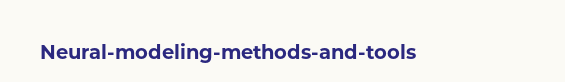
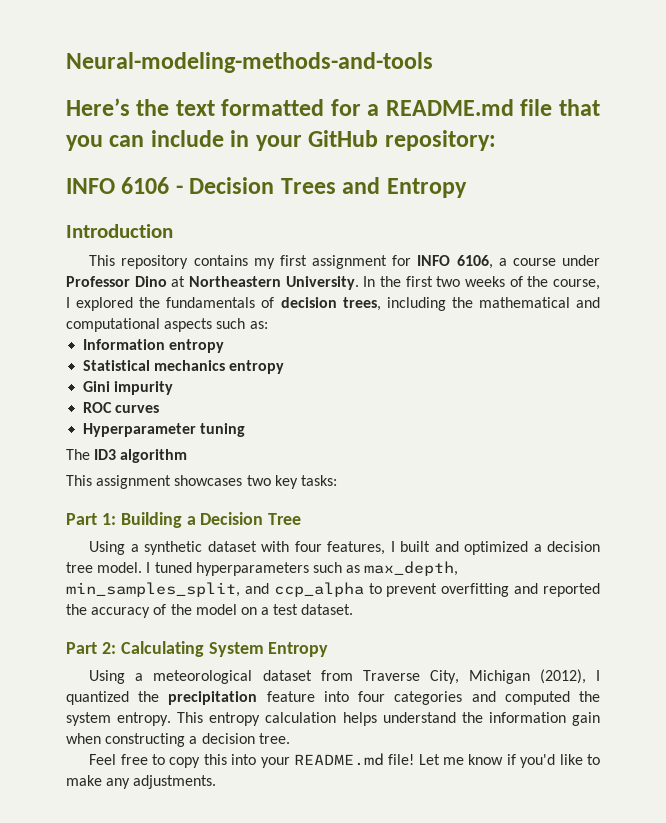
(416, 53) none -> [66,98,600,116] [66,130,496,151] [66,177,467,198] [66,224,173,238] [89,255,601,269] [66,276,601,290] [66,297,601,311] [66,318,268,332] [83,339,225,353] [83,360,285,374] [83,381,174,395] [83,402,160,413] [83,423,246,437] [66,449,188,463] [66,475,337,489] [66,512,302,528] [89,541,600,555] [66,561,459,576] [66,582,600,597] [66,604,354,618] [66,641,329,657] [89,669,600,684] [66,691,600,705] [66,712,601,726] [66,733,290,747] [89,753,600,768] [66,775,217,789] // Here’s the text formatted for a README.md file that you can include in your GitHub repository: // INFO 6106 - Decision Trees and Entropy // Introduction // This repository contains my first assignment for INFO 6106, a course under Professor Dino at Northeastern University. In the first two weeks of the course, I explored the fundamentals of decision trees, including the mathematical and computational aspects such as: // Information entropy // Statistical mechanics entropy // Gini impurity // ROC curves // Hyperparameter tuning // The ID3 algorithm // This assignment showcases two key tasks: // Part 1: Building a Decision Tree // Using a synthetic dataset with four features, I built and optimized a decision tree model. I tuned hyperparameters such as max_depth, min_samples_split, and ccp_alpha to prevent overfitting and reported the accuracy of the model on a test dataset. // Part 2: Calculating System Entropy // Using a meteorological dataset from Traverse City, Michigan (2012), I quantized the precipitation feature into four categories and computed the system entropy. This entropy calculation helps understand the information gain when constructing a decision tree. // Feel free to copy this into your README.md file! Let me know if you'd like to make any adjustments.

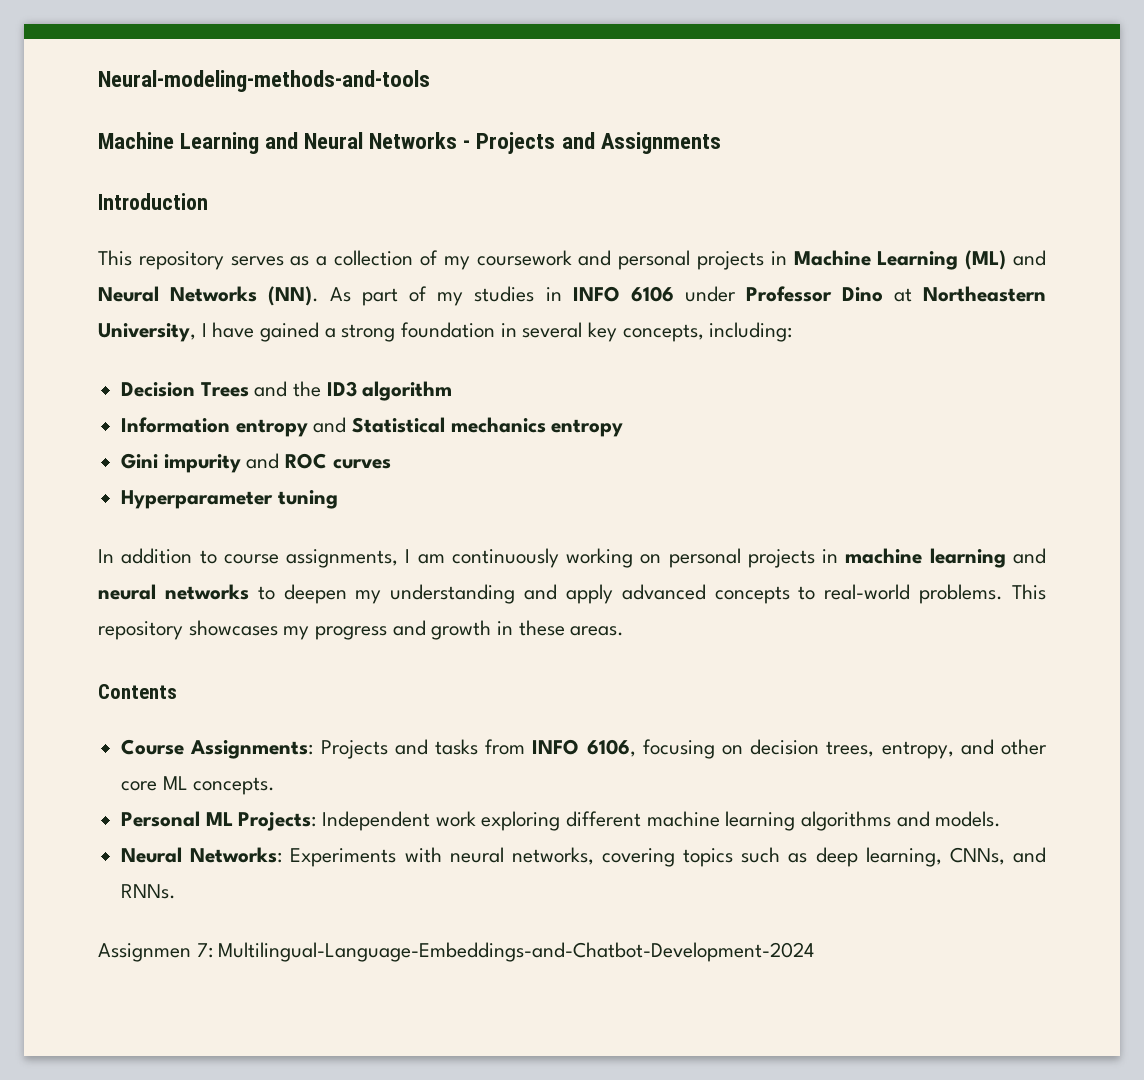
[66,98,600,116] [66,130,496,151] [66,177,467,198] [66,224,173,238] [89,255,556,269] Here’s the text formatted for a README.md file that you can include in your GitHub repository: // INFO 6106 - Decision Trees and Entropy // Introduction // This repository contains my first assignment for INFO 6106, a course -> [98,132,721,154] [98,193,208,210] [98,250,1046,270] [98,286,674,306] Machine Learning and Neural Networks - Projects and Assignments // Introduction // This repository serves as a collection of my coursework and personal projects in Machine Learning (ML) and Neural Networks (NN). As part of my studies in INFO 6106
[285,276,601,290] [66,297,601,311] [66,318,268,332] University. In the first two weeks of the course, I explored the fundamentals of decision trees, including the mathematical and computational aspects such as: -> [98,322,793,342] [121,381,453,401] University, I have gained a strong foundation in several key concepts, including: // Decision Trees and the ID3 algorithm
(225, 346) // -> [313,417,347,433] and
(174, 388) // -> [246,453,280,469] and
[66,449,188,463] [66,475,337,489] [66,512,302,528] [89,541,600,555] [66,561,459,576] [66,582,600,597] [66,604,354,618] [66,641,329,657] [89,669,600,684] [66,691,600,705] [66,712,601,726] [66,733,290,747] [89,753,600,768] [66,775,217,789] The ID3 algorithm // This assignment showcases two key tasks: // Part 1: Building a Decision Tree // Using a synthetic dataset with four features, I built and optimized a decision tree model. I tuned hyperparameters such as max_depth, min_samples_split, and ccp_alpha to prevent overfitting and reported the accuracy of the model on a test dataset. // Part 2: Calculating System Entropy // Using a meteorological dataset from Traverse City, Michigan (2012), I quantized the precipitation feature into four categories and computed the system entropy. This entropy calculation helps understand the information gain when constructing a decision tree. // Feel free to copy this into your README.md file! Let me know if you'd like to make any adjustments. -> [98,548,1046,568] [98,584,1046,604] [98,620,625,640] [98,684,177,699] [121,739,1047,759] [121,776,276,795] [121,811,1002,831] [121,847,1046,867] [121,884,177,899] [98,942,815,962] In addition to course assignments, I am continuously working on personal projects in machine learning and neural networks to deepen my understanding and apply advanced concepts to real-world problems. This repository showcases my progress and growth in these areas. // Contents // Course Assignments: Projects and tasks from INFO 6106, focusing on decision trees, entropy, and other core ML concepts. // Personal ML Projects: Independent work exploring different machine learning algorithms and models. // Neural Networks: Experiments with neural networks, covering topics such as deep learning, CNNs, and RNNs. // Assignmen 7: Multilingual-Language-Embeddings-and-Chatbot-Development-2024

